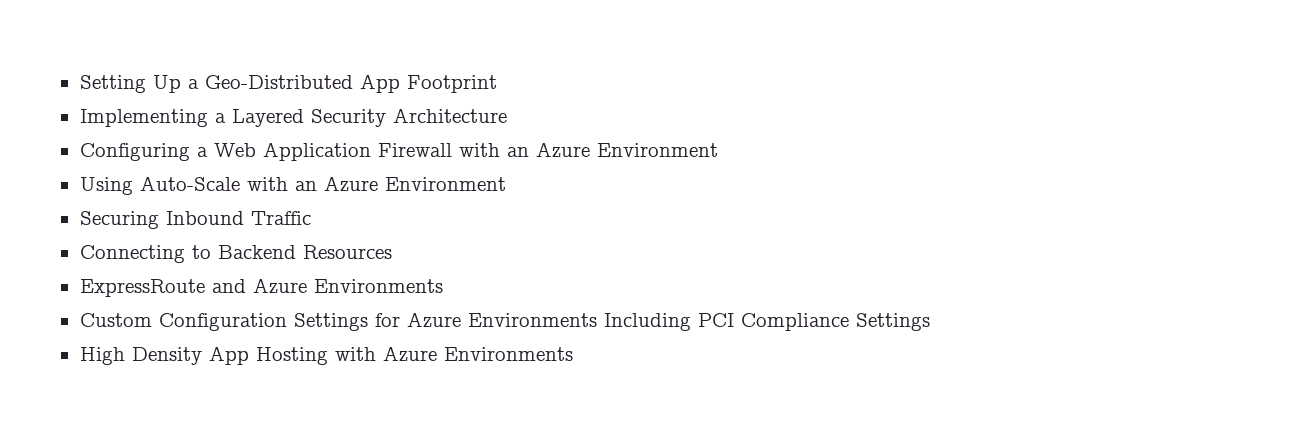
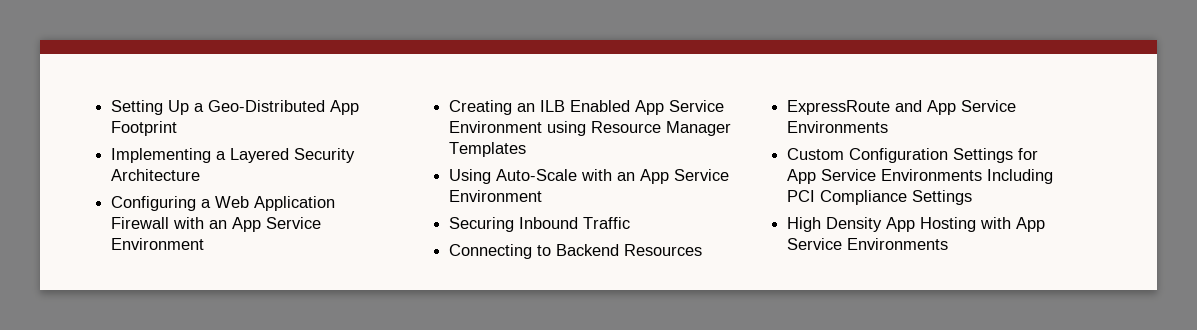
[535,142,718,158] Azure Environment -> [232,217,322,232] [111,238,205,250] [449,100,725,115] [449,121,732,136] [449,142,527,157] App Service Environment // Creating an ILB Enabled App Service Environment using Resource Manager Templates
[323,176,378,192] Azure -> [640,169,730,184] App Service
[252,278,307,294] Azure -> [927,100,1017,115] App Service
[406,312,461,328] Azure -> [787,169,877,184] App Service
[382,346,437,362] Azure -> [1016,217,1046,232] [787,238,843,250] App Service

